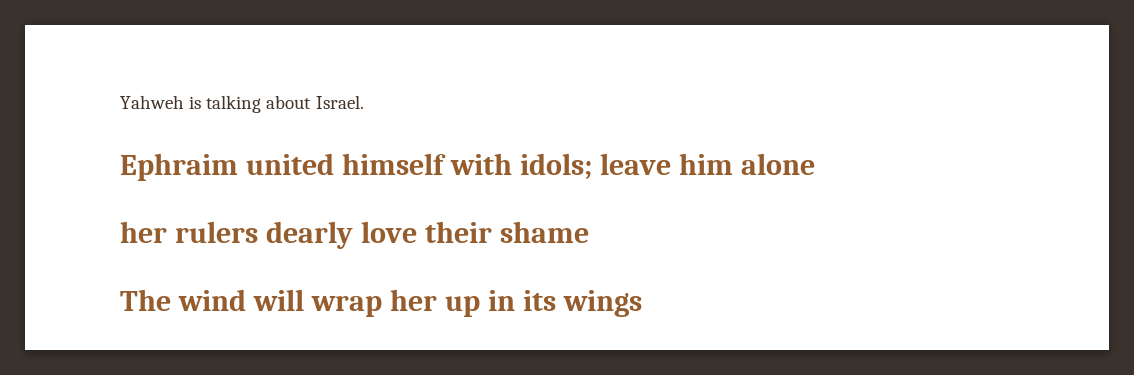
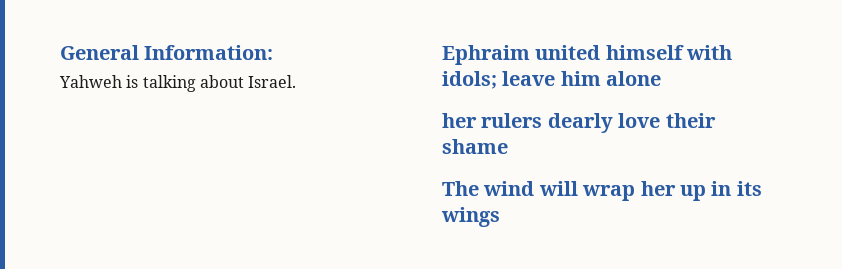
(120, 102) none -> [60,45,274,60] General Information: //

